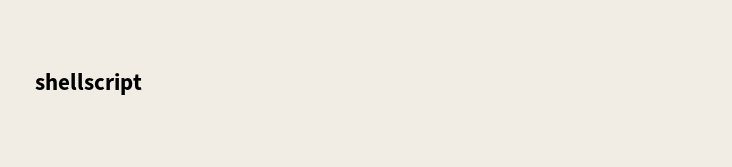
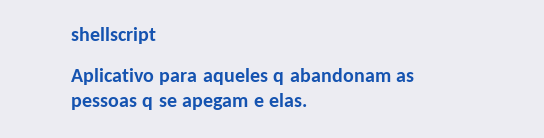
(142, 84) none -> [71,68,414,85] [71,93,307,110] // Aplicativo para aqueles q abandonam as pessoas q se apegam e elas.

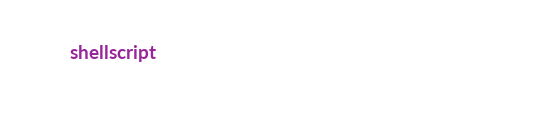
[71,68,414,85] [71,93,307,110] // Aplicativo para aqueles q abandonam as pessoas q se apegam e elas. -> (156, 53) none

